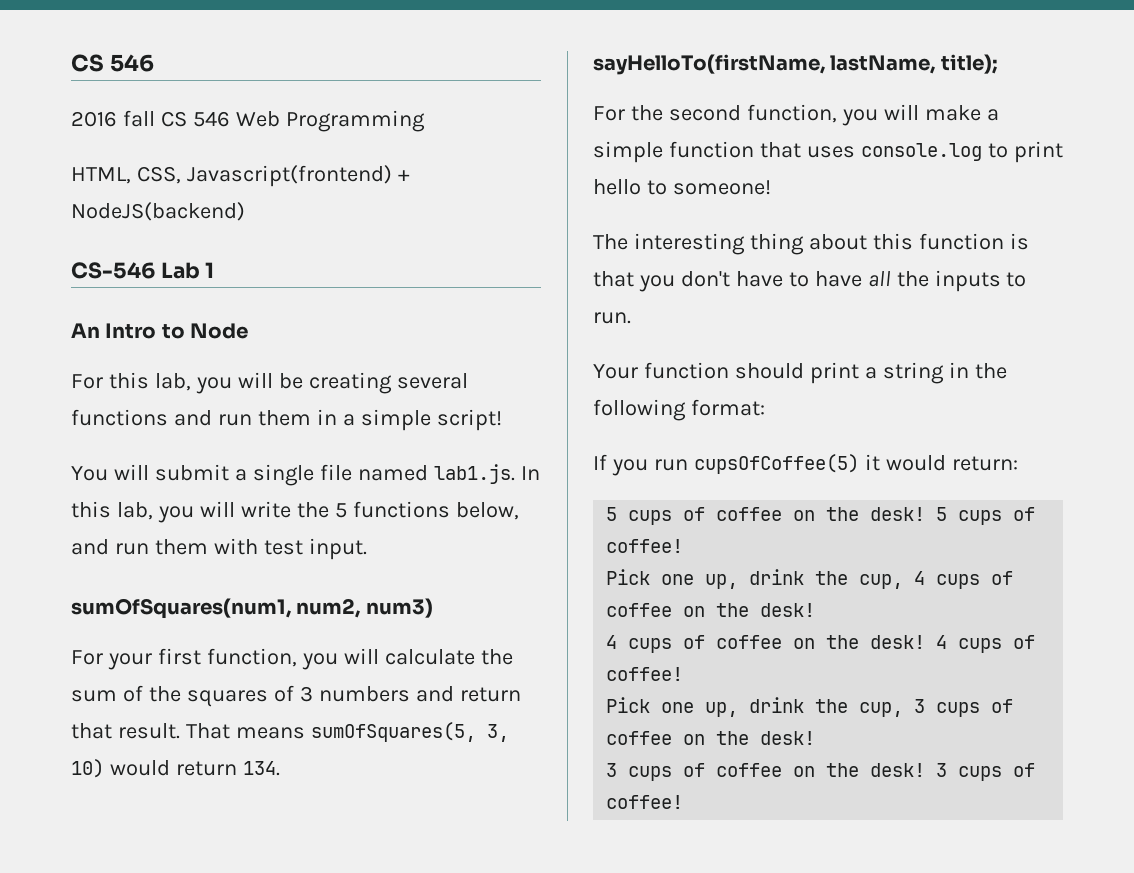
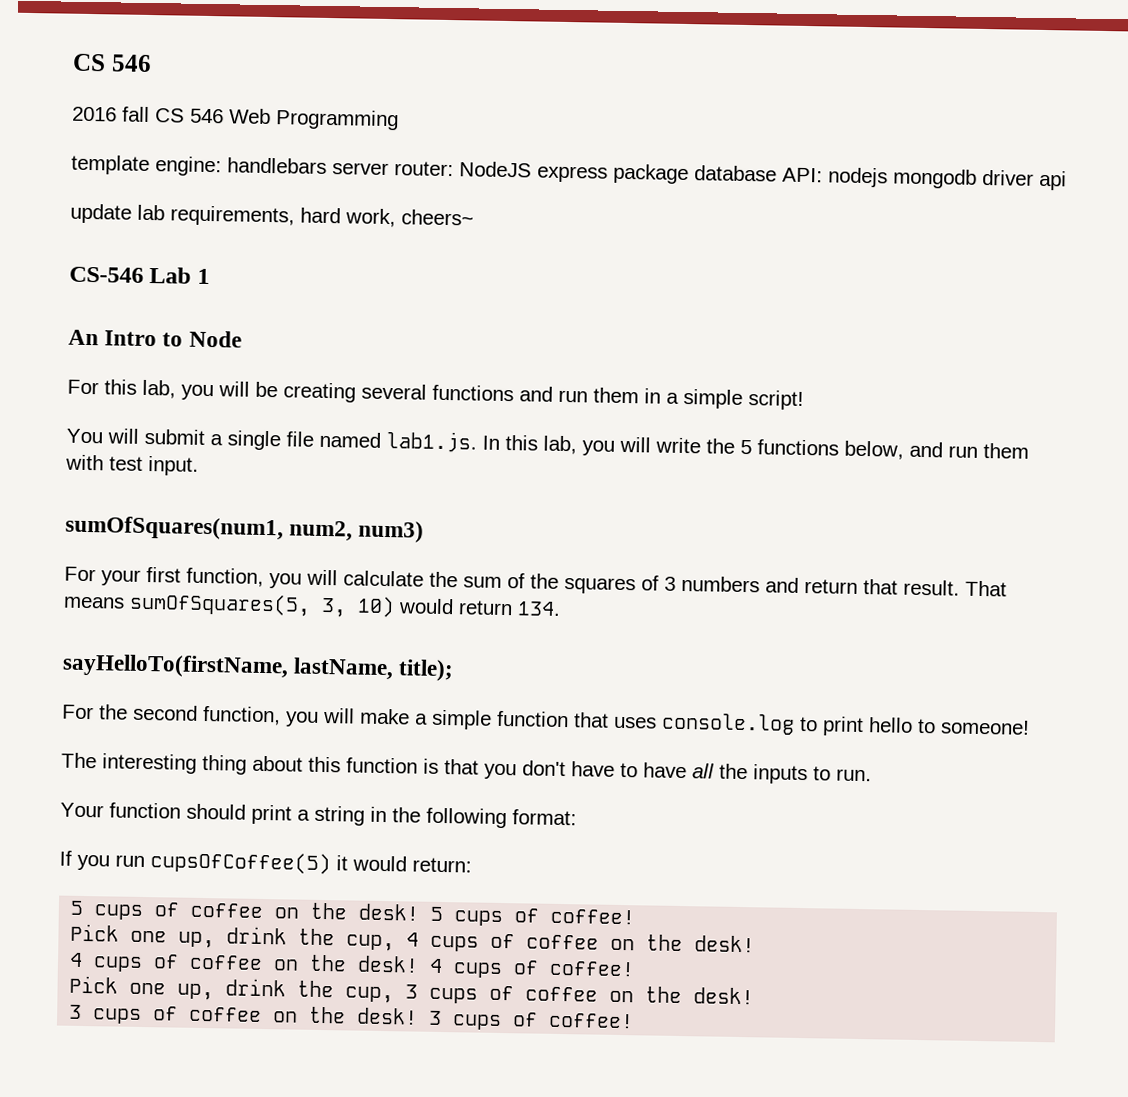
[71,165,410,187] [71,202,245,221] HTML, CSS, Javascript(frontend) + NodeJS(backend) -> [71,154,1067,191] [70,203,474,228] template engine: handlebars server router: NodeJS express package database API: nodejs mongodb driver api // update lab requirements, hard work, cheers~

